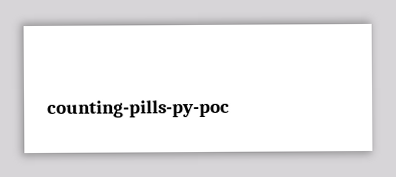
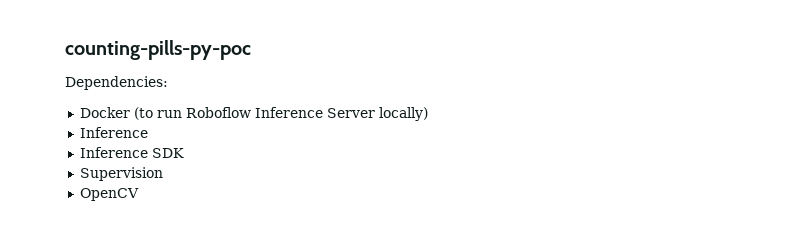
(230, 108) none -> [65,76,168,90] [79,107,428,121] [79,127,148,138] [79,147,184,158] [79,167,163,181] [79,188,139,201] // Dependencies: // Docker (to run Roboflow Inference Server locally) // Inference // Inference SDK // Supervision // OpenCV

